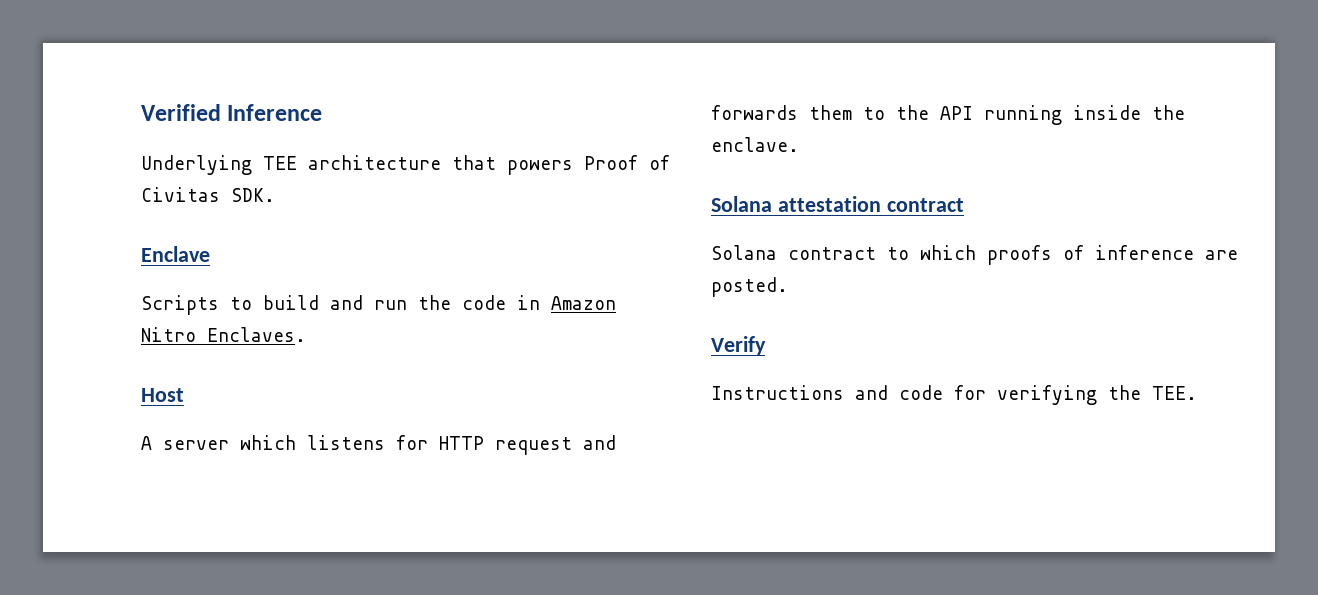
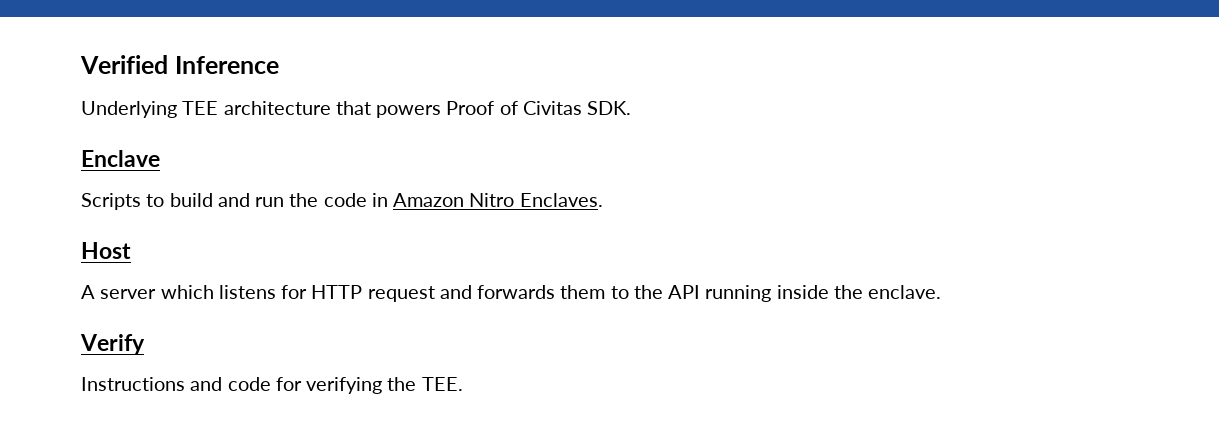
[711,196,964,212] [711,245,1238,265] [711,277,788,297] // Solana attestation contract // Solana contract to which proofs of inference are posted. -> (942, 292) none

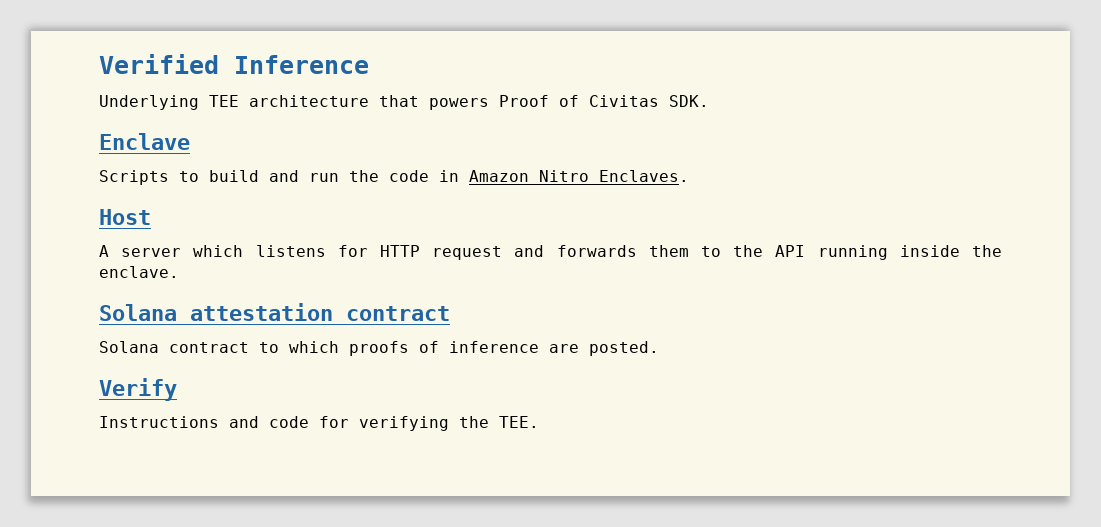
(942, 292) none -> [99,303,450,321] [99,341,659,356] // Solana attestation contract // Solana contract to which proofs of inference are posted.

